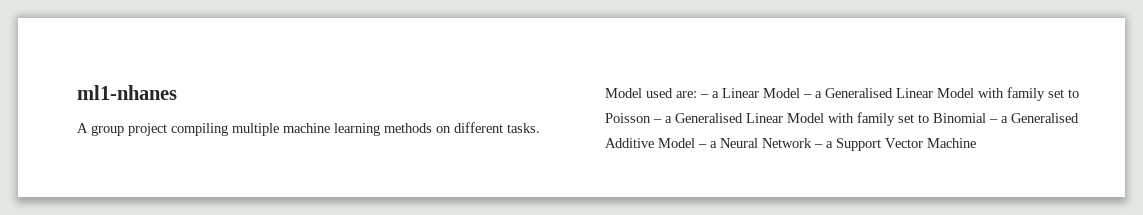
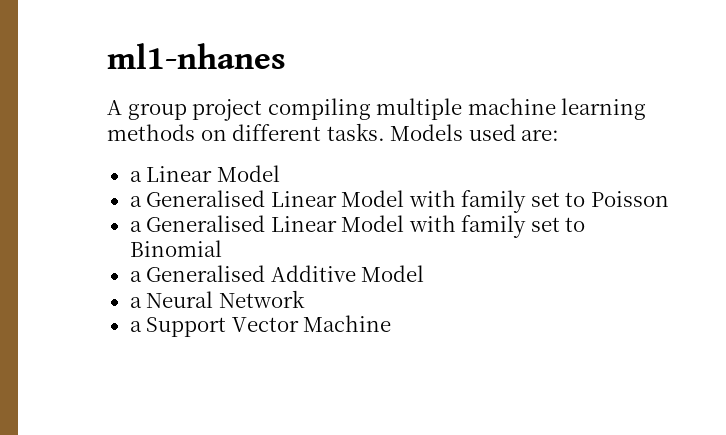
[605,88,642,98] Model -> [390,124,464,141] Models
[700,94,709,98] – -> (560, 135) //
[803,94,812,98] – -> (280, 173) //
[653,119,662,123] – -> (669, 199) //
[989,119,998,123] – -> (222, 248) //
[698,144,707,148] – -> (425, 273) //
[814,144,823,148] – -> (305, 299) //

